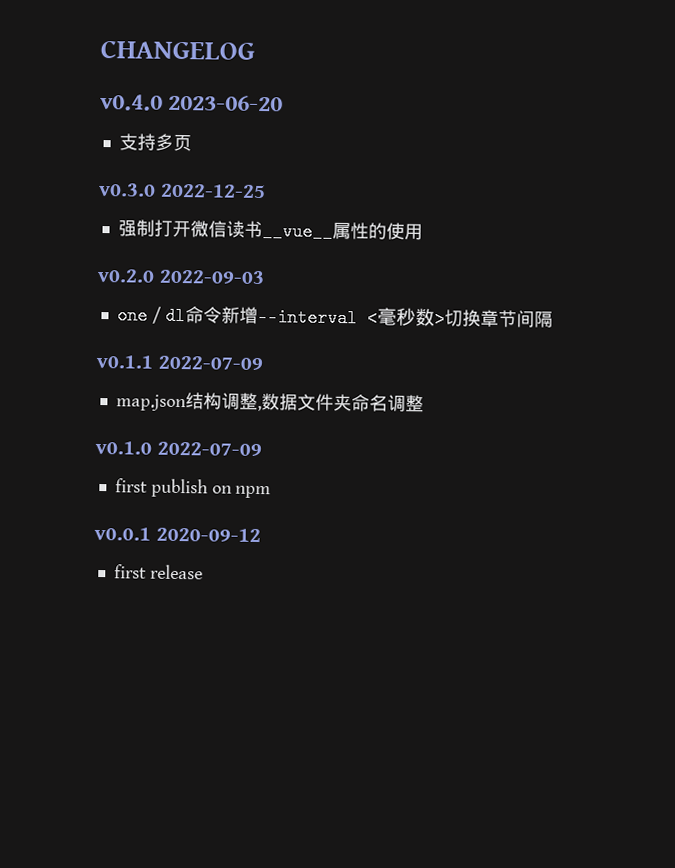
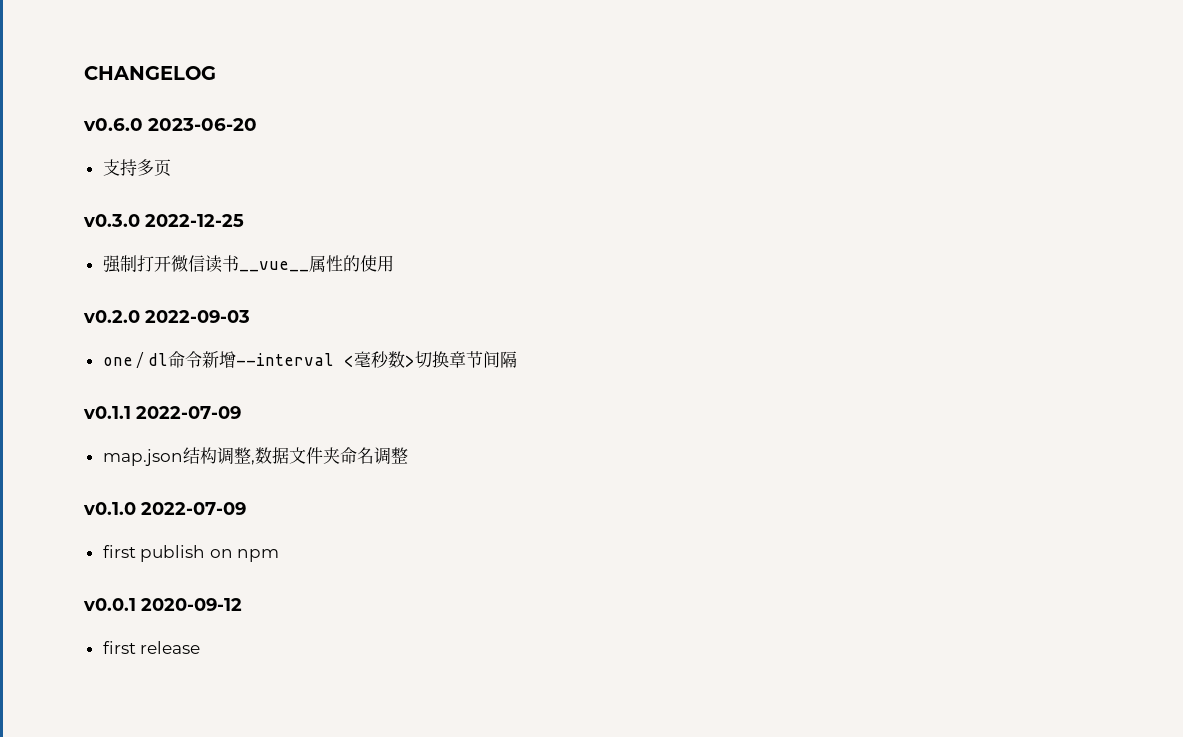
[100,93,163,111] v0.4.0 -> [83,118,143,131] v0.6.0

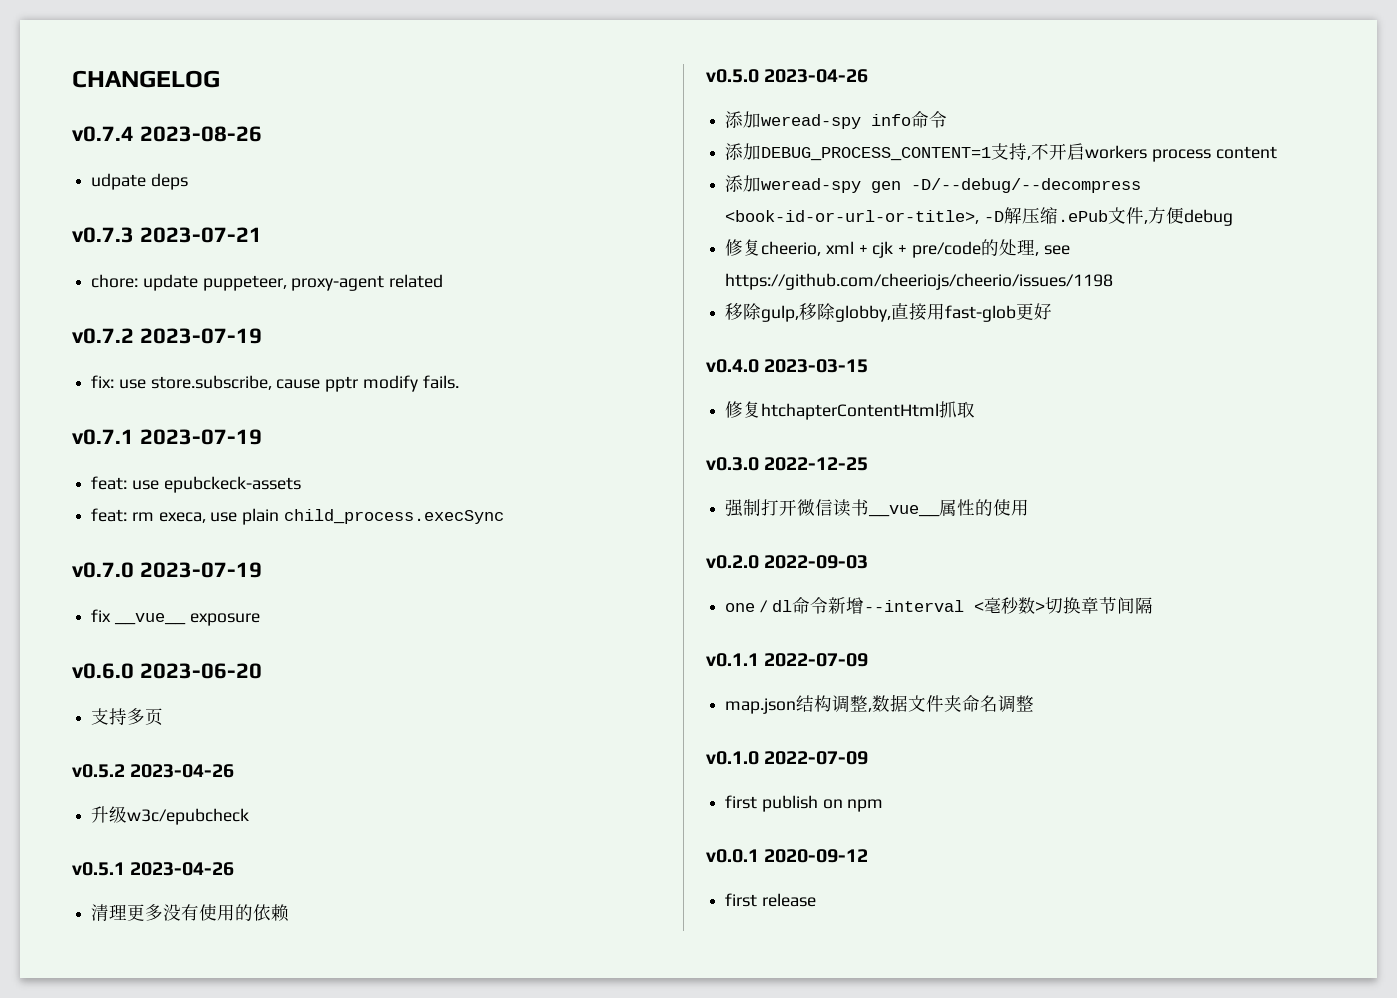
[83,118,257,131] [102,159,171,177] v0.6.0 2023-06-20 // 支持多页 -> [72,126,262,142] [91,173,188,190] [72,227,262,243] [91,274,444,291] [72,328,262,344] [91,375,459,392] [72,429,262,445] [91,476,301,493] [91,508,504,525] [72,562,262,578] [91,609,260,626] [72,663,262,679] [91,708,164,726] [72,764,235,778] [91,806,250,825] [72,862,235,876] [91,904,290,922] [706,69,869,83] [725,111,948,129] [725,143,1277,162] [725,175,1142,193] [725,207,1233,226] [725,239,1070,258] [725,273,1114,290] [725,303,1053,322] [706,359,869,373] [725,401,976,420] v0.7.4 2023-08-26 // udpate deps // v0.7.3 2023-07-21 // chore: update puppeteer, proxy-agent related // v0.7.2 2023-07-19 // fix: use store.subscribe, cause pptr modify fails. // v0.7.1 2023-07-19 // feat: use epubckeck-assets // feat: rm execa, use plain child_process.execSync // v0.7.0 2023-07-19 // fix __vue__ exposure // v0.6.0 2023-06-20 // 支持多页 // v0.5.2 2023-04-26 // 升级w3c/epubcheck // v0.5.1 2023-04-26 // 清理更多没有使用的依赖 // v0.5.0 2023-04-26 // 添加weread-spy info命令 // 添加DEBUG_PROCESS_CONTENT=1支持,不开启workers process content // 添加weread-spy gen -D/--debug/--decompress <book-id-or-url-or-title>, -D解压缩.ePub文件,方便debug // 修复cheerio, xml + cjk + pre/code的处理, see https://github.com/cheeriojs/cheerio/issues/1198 // 移除gulp,移除globby,直接用fast-glob更好 // v0.4.0 2023-03-15 // 修复htchapterContentHtml抓取

